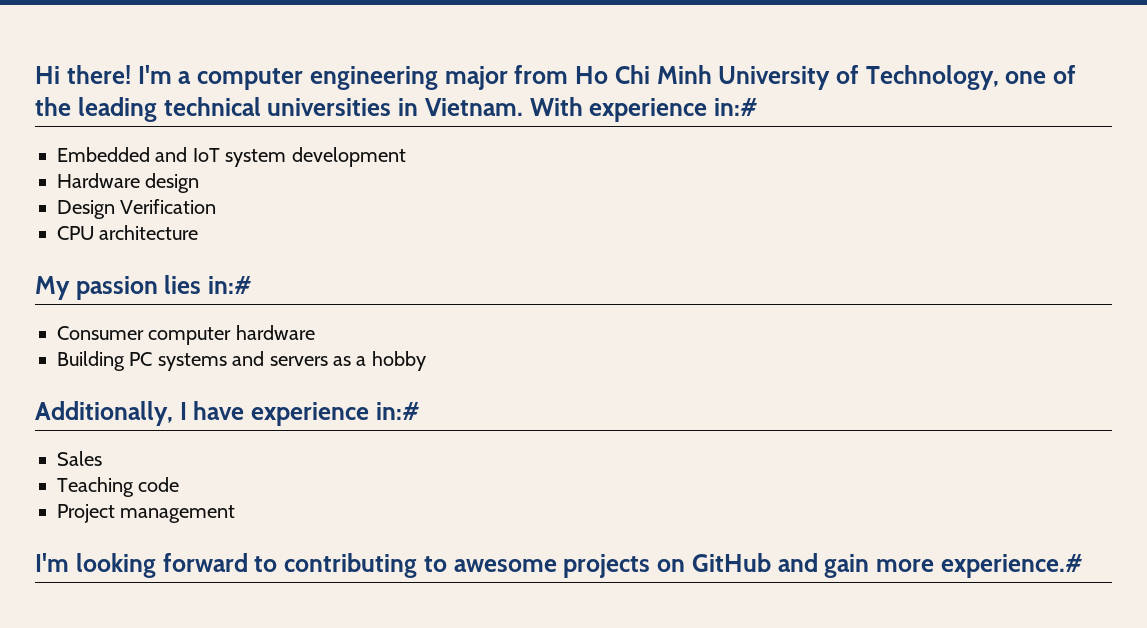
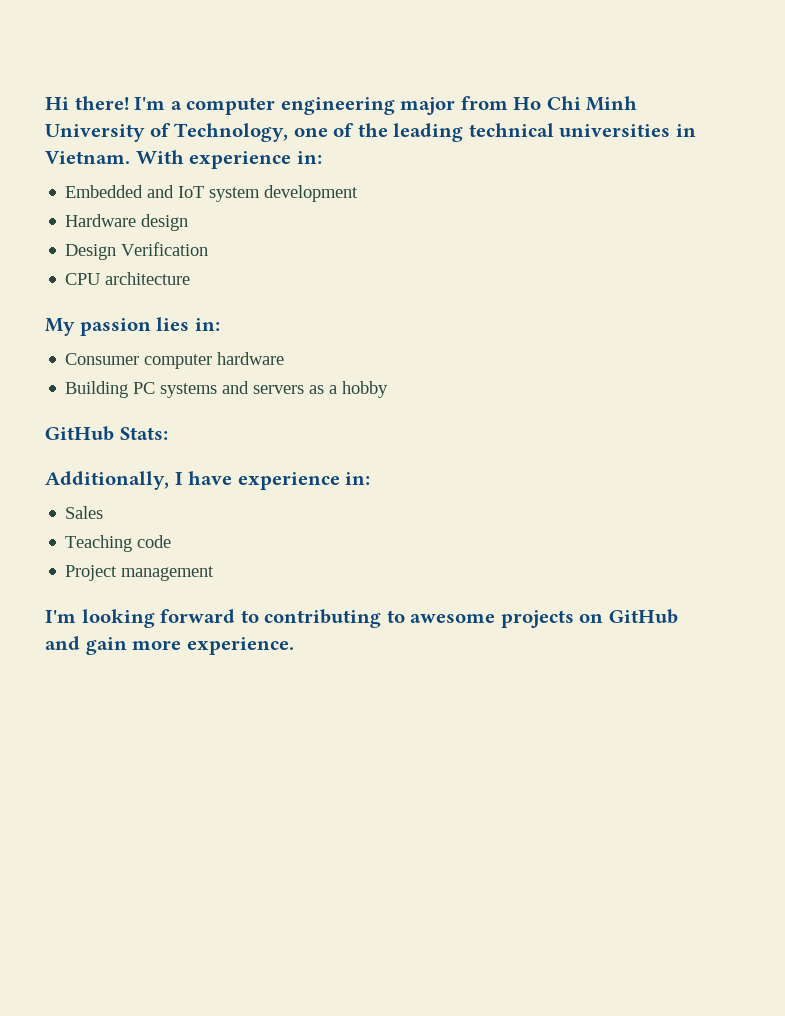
[714,98,758,116] in:# -> [296,151,322,164] in:
[208,276,253,294] in:# -> [194,318,220,331] in:
(426, 361) none -> [45,426,168,441] // GitHub Stats:
[375,402,420,420] in:# -> [345,472,371,485] in:
[940,554,1083,578] experience.# -> [186,637,294,655] experience.

